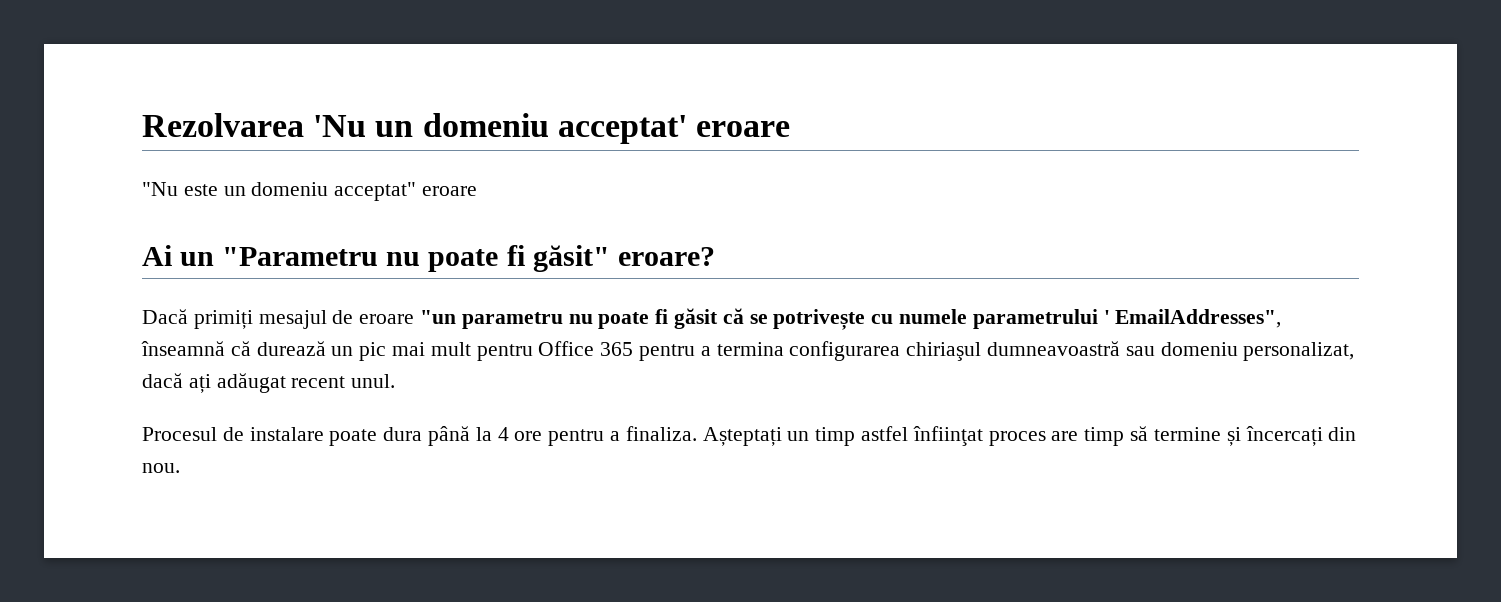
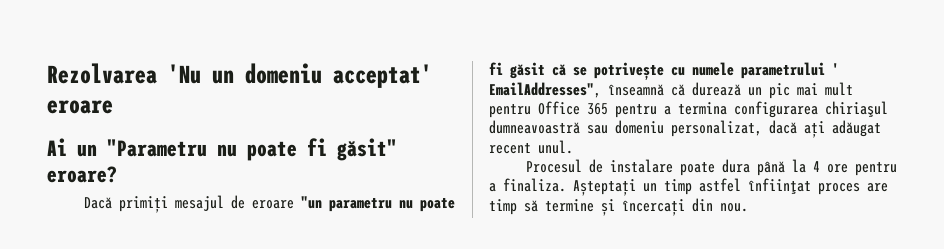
[142,182,478,201] // "Nu este un domeniu acceptat" eroare -> (113, 107) none

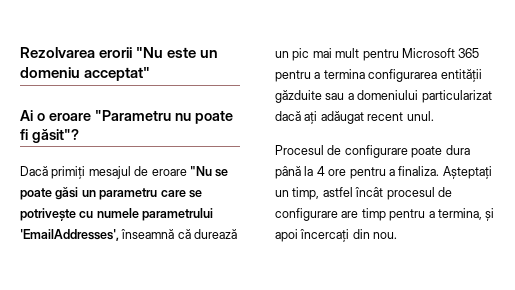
[168,63,432,88] [47,100,113,114] 'Nu un domeniu acceptat' eroare -> [99,47,219,58] [20,67,151,81] erorii "Nu este un domeniu acceptat"
[77,144,97,157] un -> [36,113,91,121] o eroare
[337,138,397,161] [47,166,117,183] găsit" eroare? -> [31,129,79,143] găsit"?
[300,196,455,212] [489,62,566,79] "un parametru nu poate fi găsit că -> [189,166,229,177] [20,187,186,200] "Nu se poate găsi un parametru care
[832,63,839,75] [489,82,601,98] ' EmailAddresses", -> [20,229,119,241] 'EmailAddresses',
[538,101,580,115] Office -> [401,48,455,58] Microsoft
[825,101,888,118] [489,120,762,137] chiriaşul dumneavoastră sau domeniu personalizat, -> [440,69,482,83] [275,90,492,103] entității găzduite sau a domeniului particularizat
[609,159,673,173] instalare -> [344,145,408,158] configurare
[664,178,888,195] [489,199,615,216] timp astfel înfiinţat proces are timp să termine și -> [292,187,452,200] [275,208,495,221] [275,229,298,242] timp, astfel încât procesul de configurare are timp pentru a termina, și apoi

